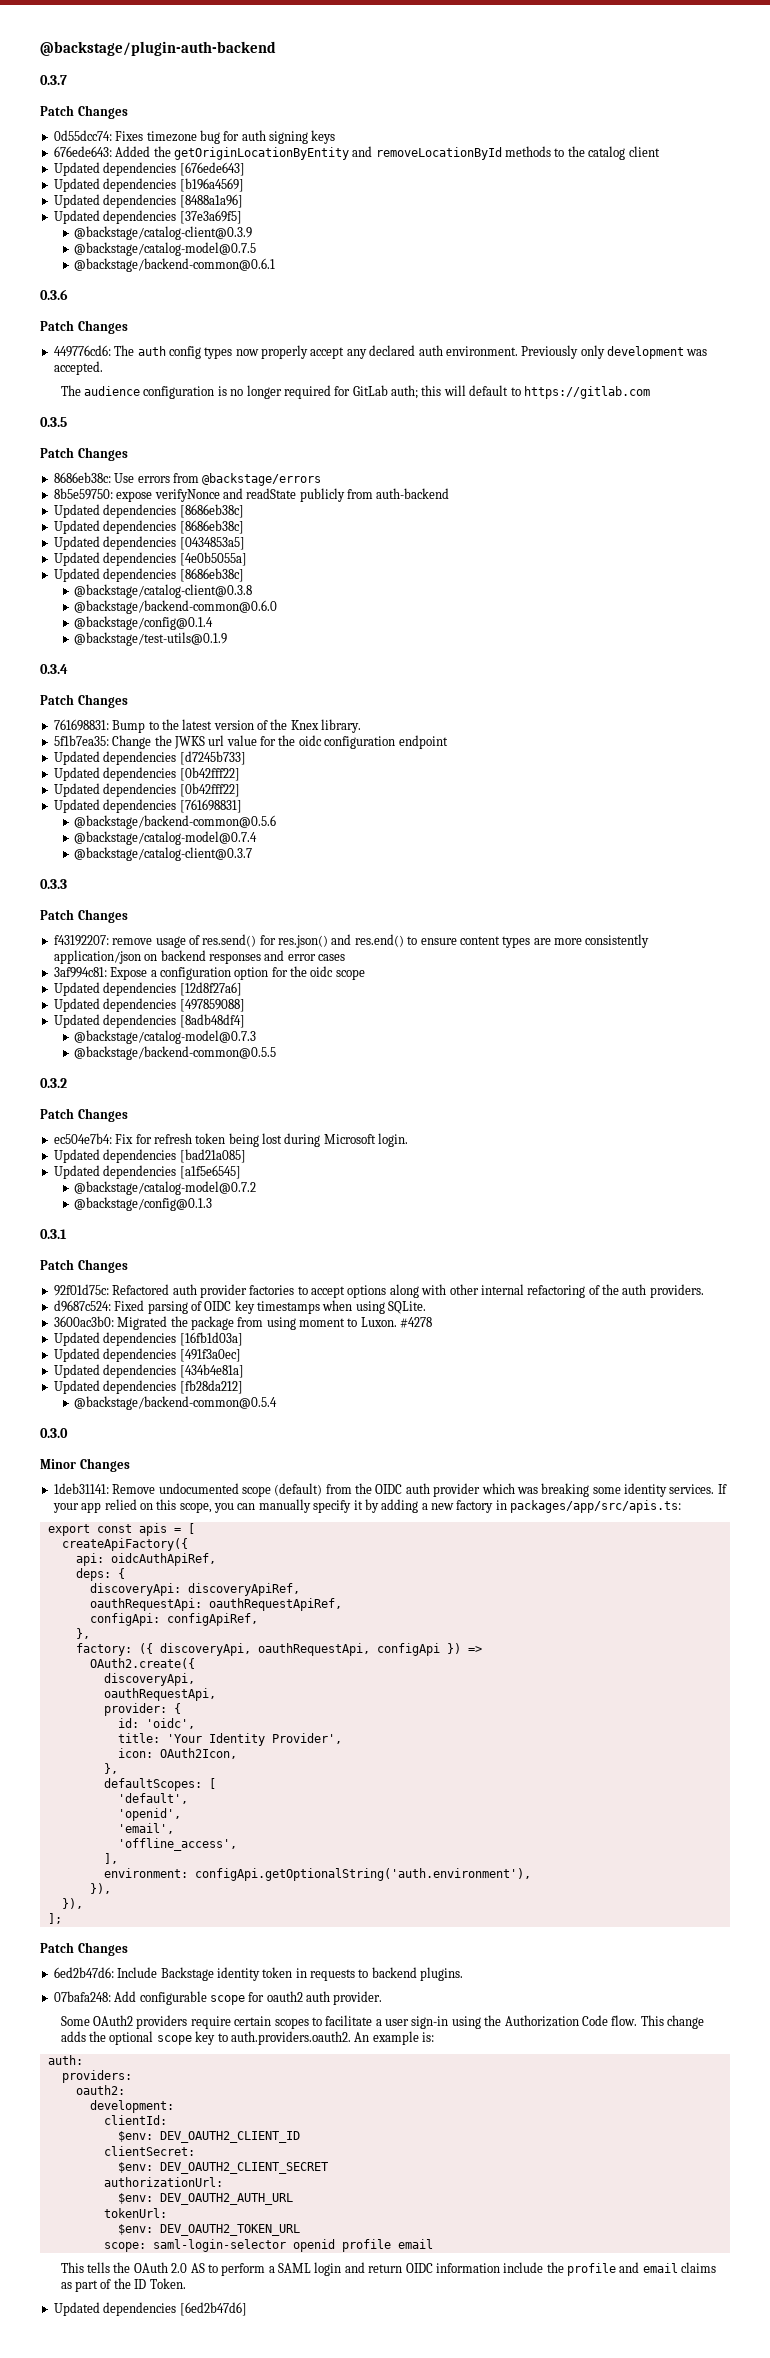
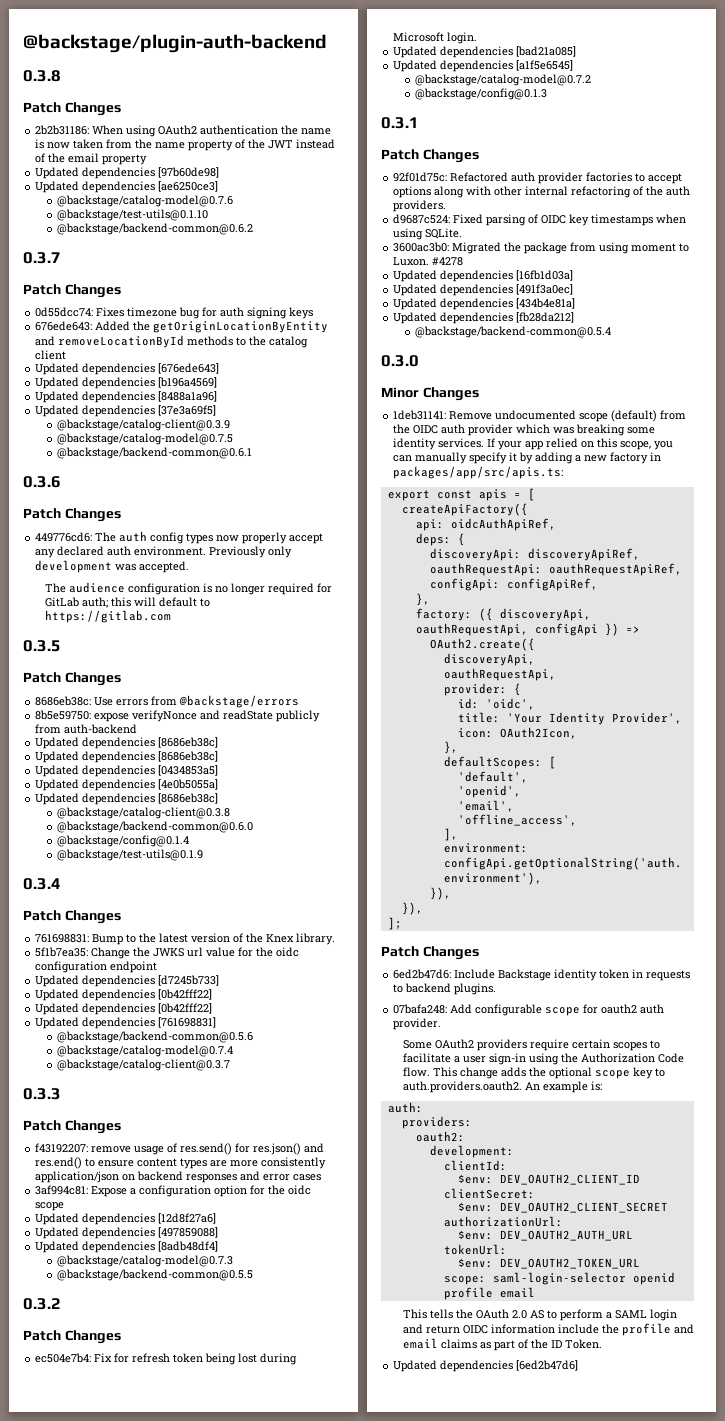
(276, 48) none -> [23,70,61,82] [23,102,121,116] [35,125,332,137] [35,139,336,151] [35,153,148,165] [35,167,220,179] [35,181,219,193] [56,195,233,207] [56,209,208,221] [56,223,253,235] // 0.3.8 // Patch Changes // 2b2b31186: When using OAuth2 authentication the name is now taken from the name property of the JWT instead of the email property // Updated dependencies [97b60de98] // Updated dependencies [ae6250ce3] // @backstage/catalog-model@0.7.6 // @backstage/test-utils@0.1.10 // @backstage/backend-common@0.6.2

